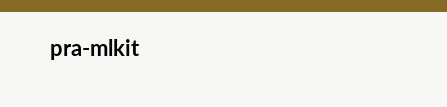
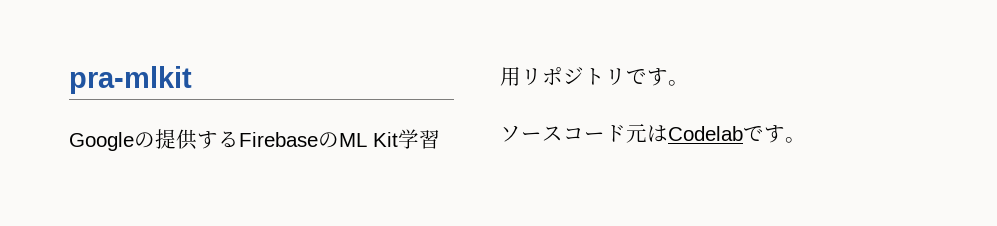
(140, 49) none -> [69,129,440,151] [500,67,689,86] [500,124,806,143] // Googleの提供するFirebaseのML Kit学習用リポジトリです。 // ソースコード元はCodelabです。

